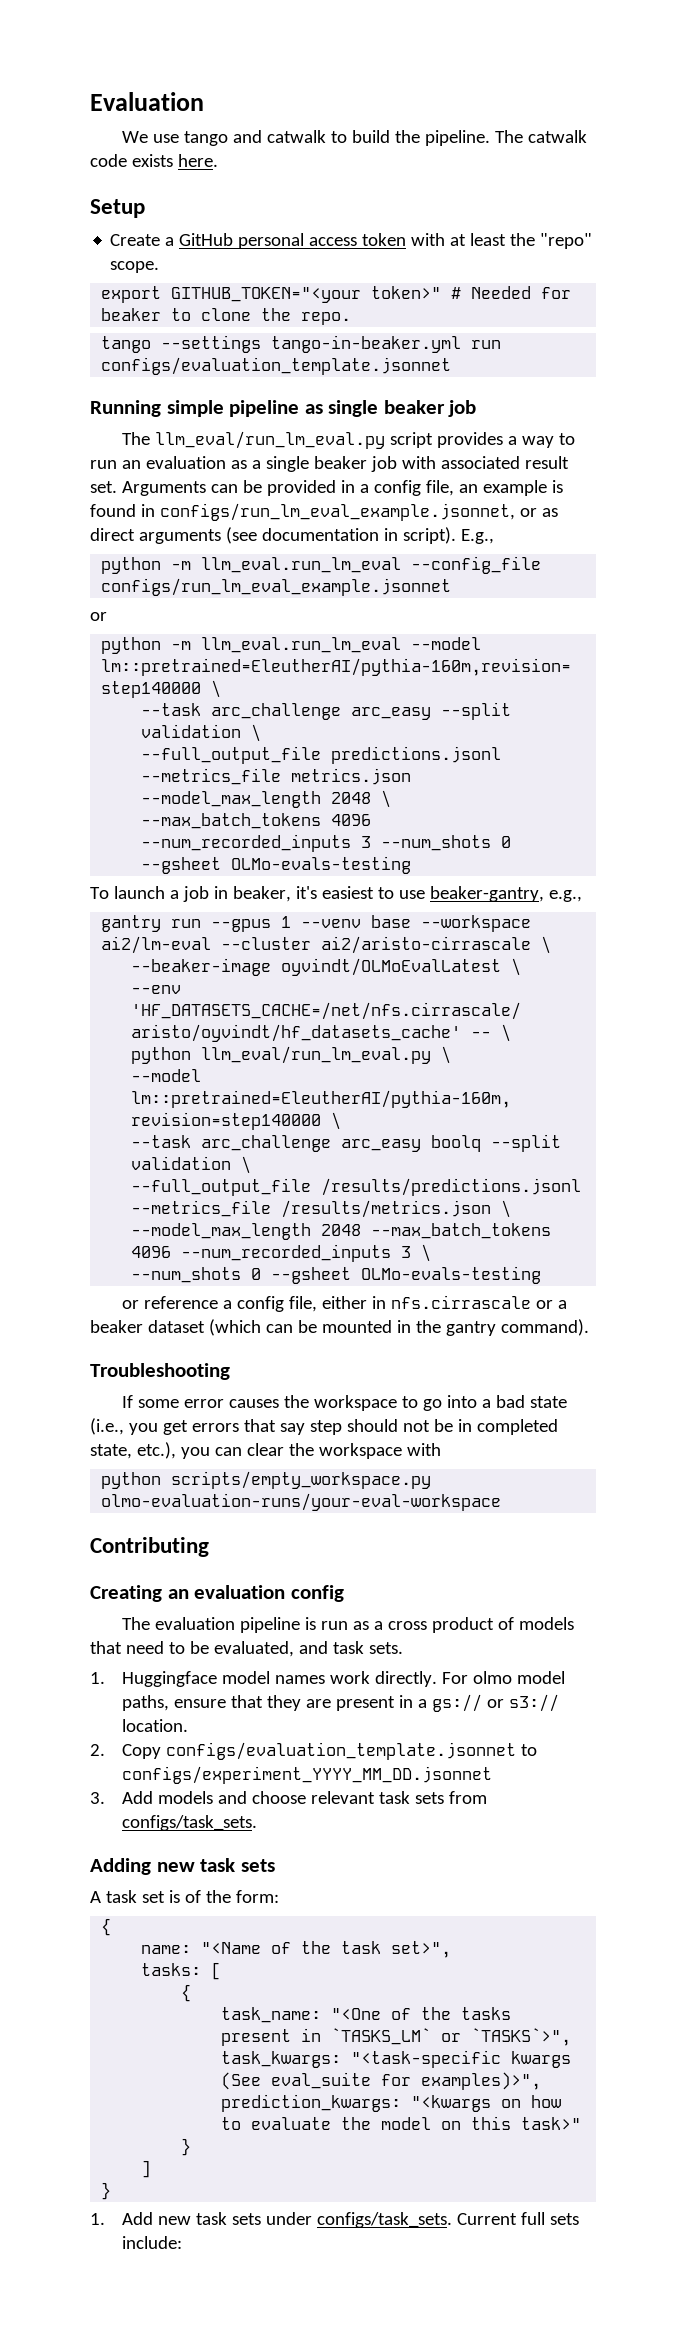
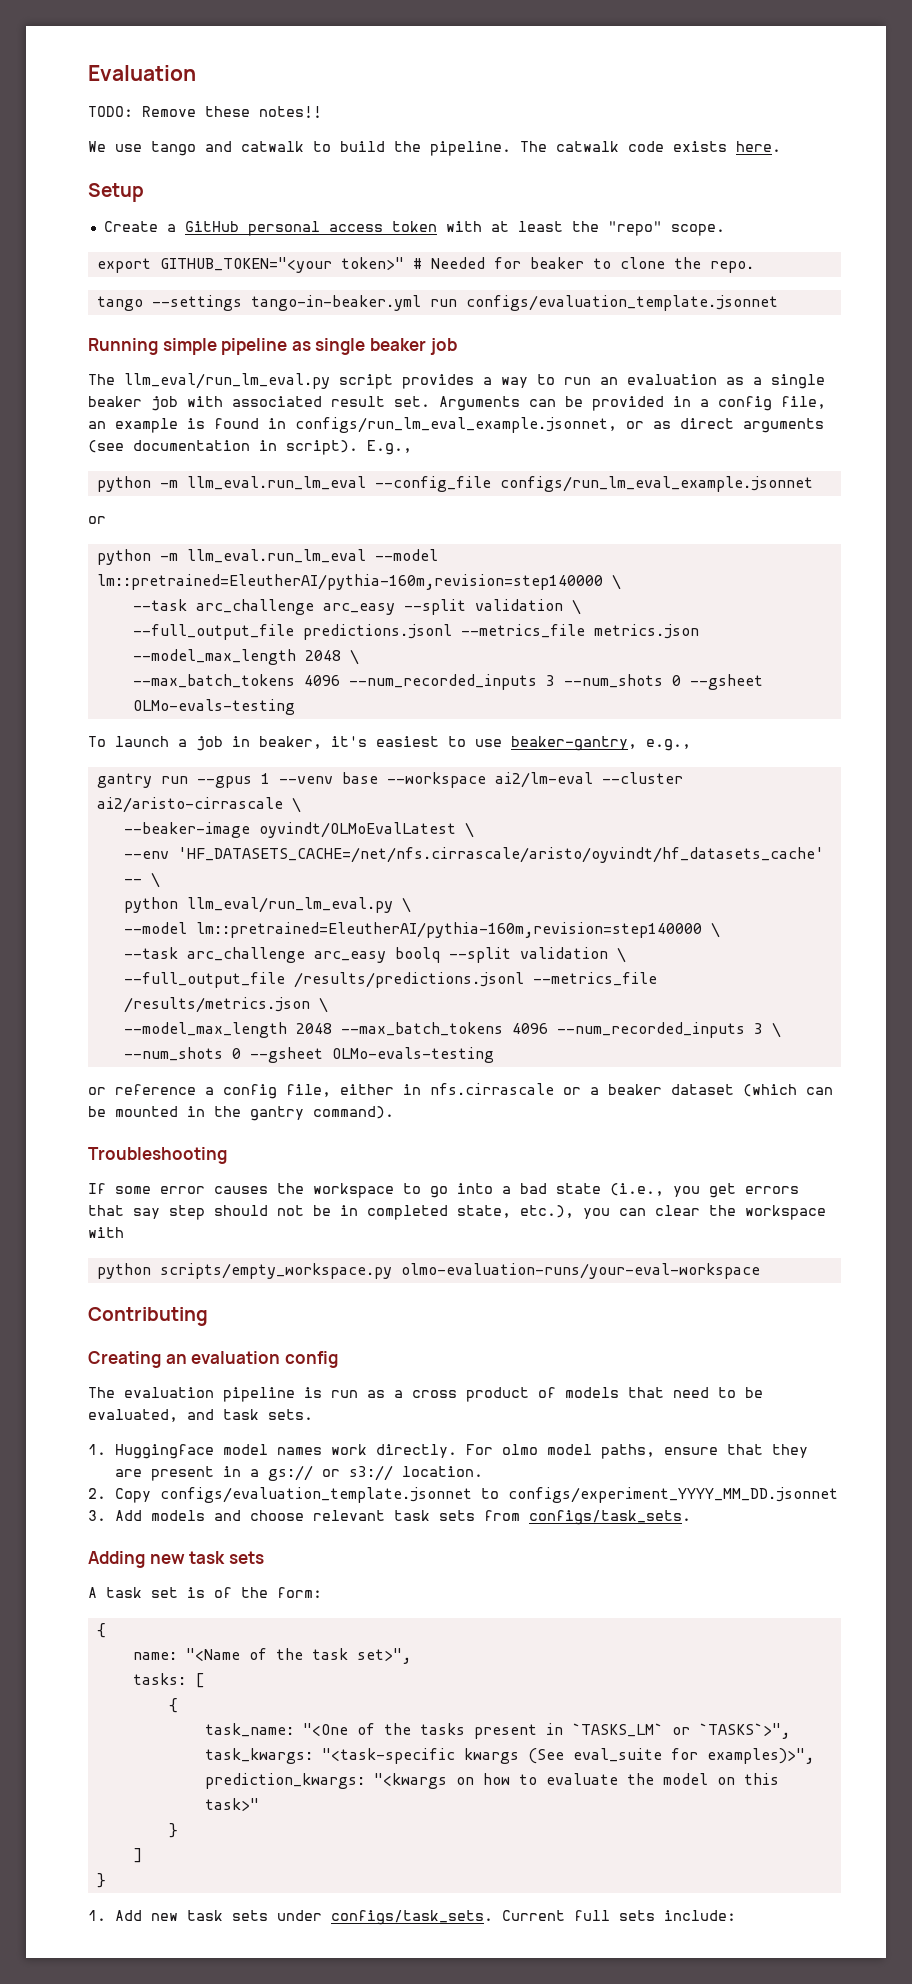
(204, 101) none -> [88,106,322,118] // TODO: Remove these notes!!

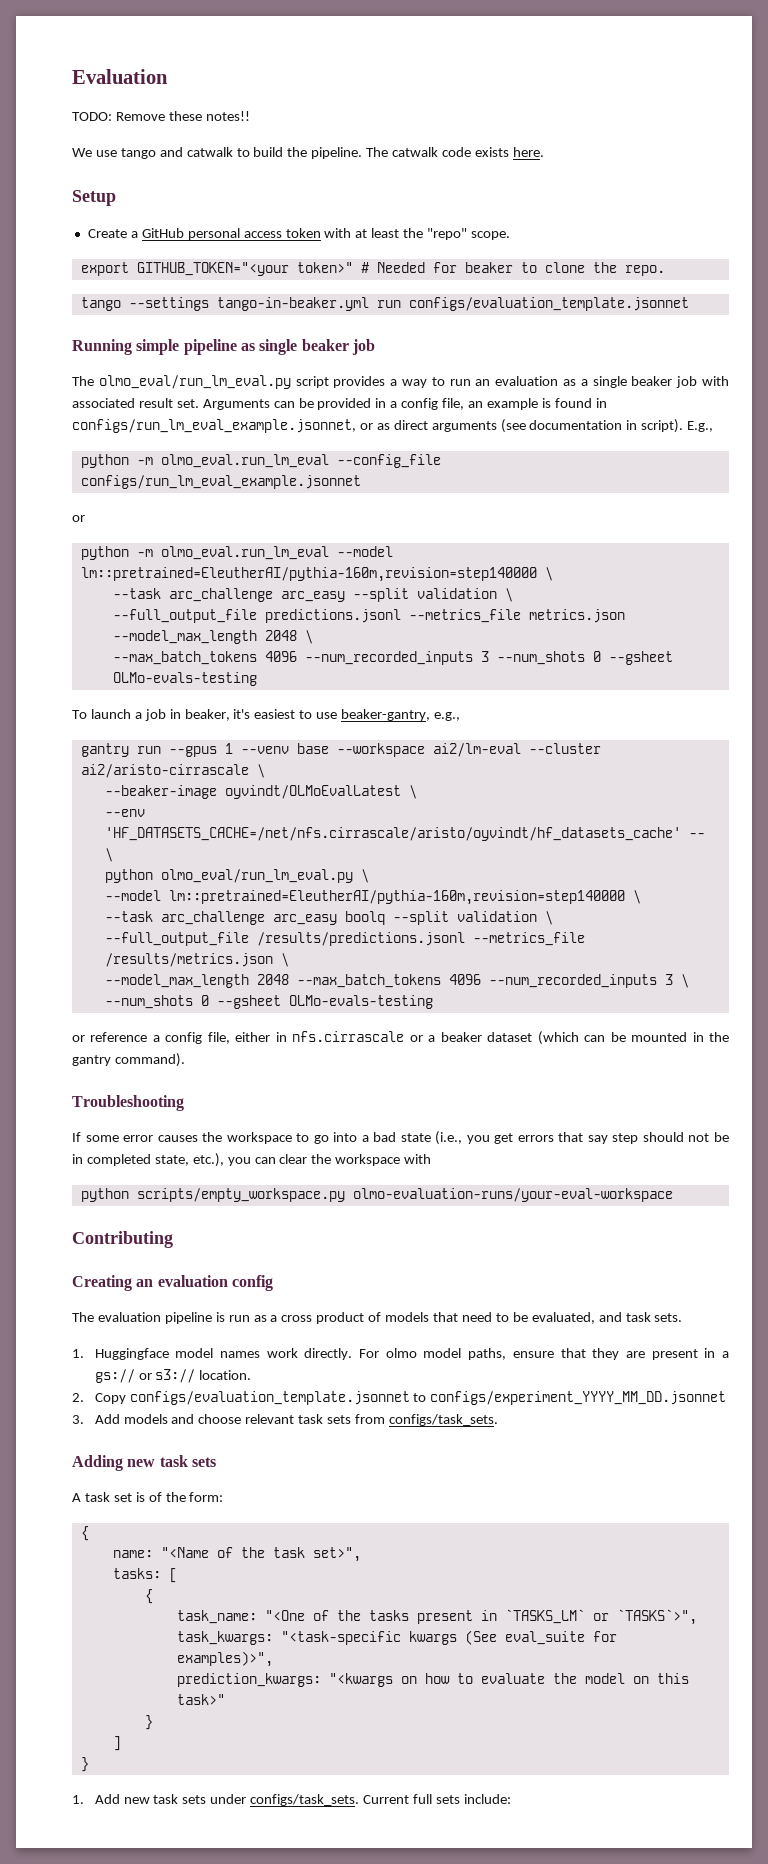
[124,373,330,389] llm_eval/run_lm_eval.py -> [98,375,291,389] olmo_eval/run_lm_eval.py
[186,476,366,490] llm_eval.run_lm_eval -> [160,454,329,468] olmo_eval.run_lm_eval
[186,549,366,563] llm_eval.run_lm_eval -> [160,546,329,560] olmo_eval.run_lm_eval
[186,897,393,913] llm_eval/run_lm_eval.py -> [160,869,353,883] olmo_eval/run_lm_eval.py

